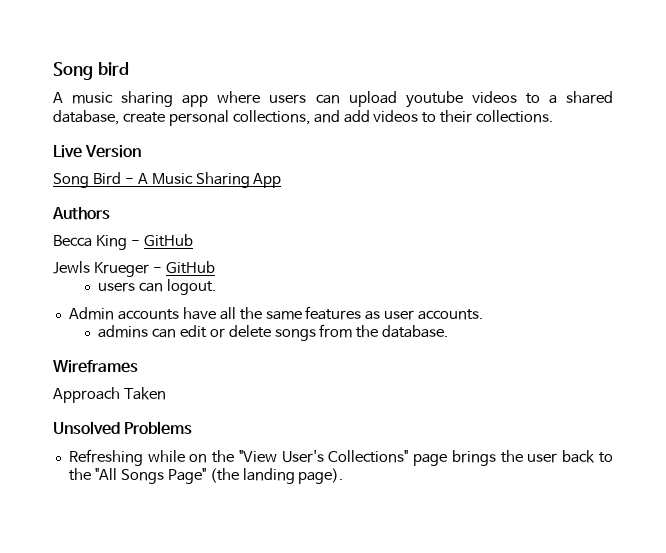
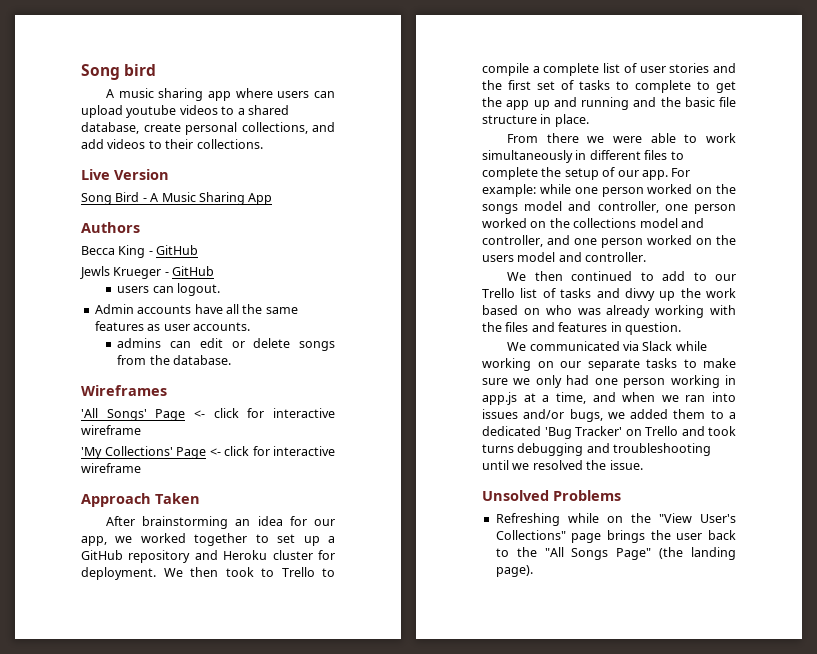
[53,387,166,403] Approach Taken -> [81,408,335,421] [81,425,141,435] [81,446,335,459] [81,463,141,473] [81,493,200,507] [106,516,335,529] [81,533,335,546] [81,550,335,563] [81,567,335,580] [482,63,736,76] [482,80,736,93] [482,97,736,110] [482,114,589,127] [507,133,736,143] [482,150,684,163] [482,167,691,180] [482,184,736,197] [482,201,736,214] [482,218,704,228] [482,235,736,248] [482,252,647,262] [507,271,736,281] [482,288,736,301] [482,305,736,318] [482,322,681,335] [507,341,707,351] [482,358,736,371] [482,375,736,388] [482,392,736,405] [482,409,736,422] [482,426,736,439] [482,443,712,456] [482,460,643,470] 'All Songs' Page <- click for interactive wireframe // 'My Collections' Page <- click for interactive wireframe // Approach Taken // After brainstorming an idea for our app, we worked together to set up a GitHub repository and Heroku cluster for deployment. We then took to Trello to compile a complete list of user stories and the first set of tasks to complete to get the app up and running and the basic file structure in place. // From there we were able to work simultaneously in different files to complete the setup of our app. For example: while one person worked on the songs model and controller, one person worked on the collections model and controller, and one person worked on the users model and controller. // We then continued to add to our Trello list of tasks and divvy up the work based on who was already working with the files and features in question. // We communicated via Slack while working on our separate tasks to make sure we only had one person working in app.js at a time, and when we ran into issues and/or bugs, we added them to a dedicated 'Bug Tracker' on Trello and took turns debugging and troubleshooting until we resolved the issue.

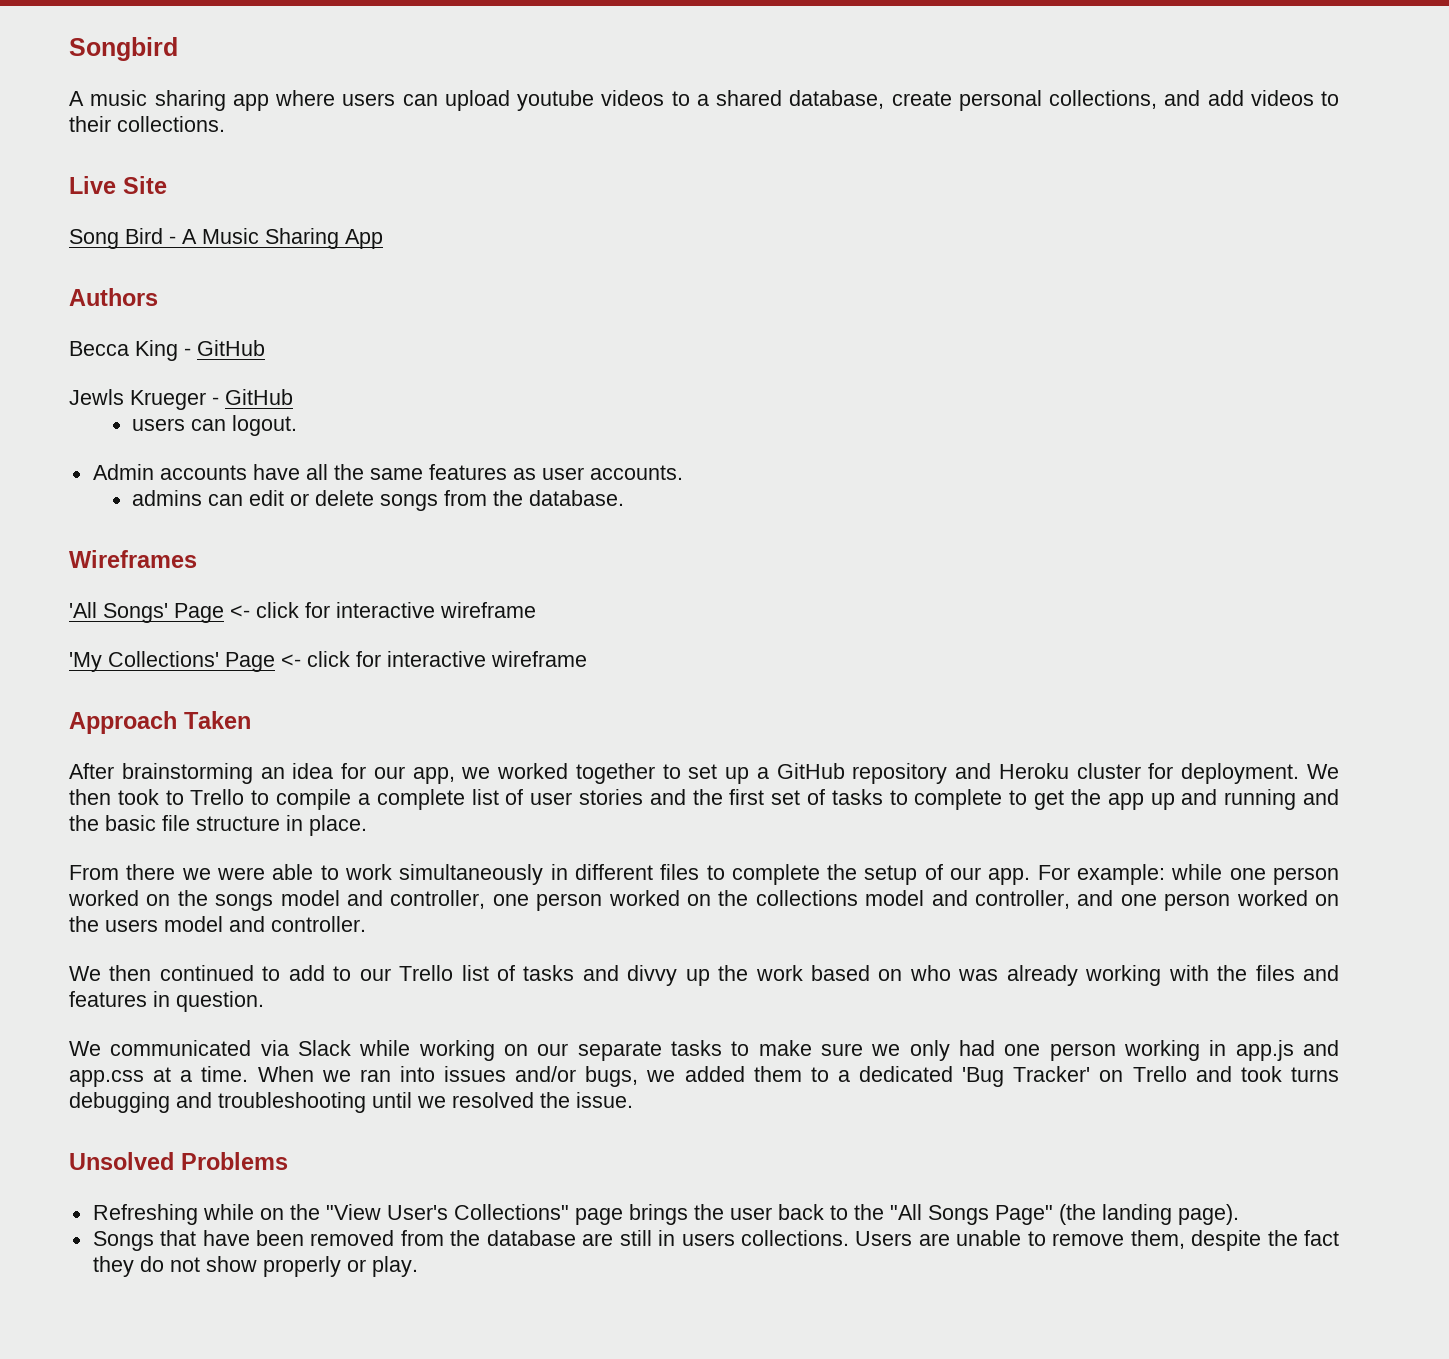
[81,64,157,80] Song bird -> [69,37,178,61] Songbird
[114,169,169,180] Version -> [123,176,167,194] Site
[523,392,656,404] at a time, and when -> [1303,1040,1339,1056] [69,1066,314,1087] and app.css at a time. When
(533, 571) none -> [92,1230,1339,1251] [92,1256,418,1277] // Songs that have been removed from the database are still in users collections. Users are unable to remove them, despite the fact they do not show properly or play.

